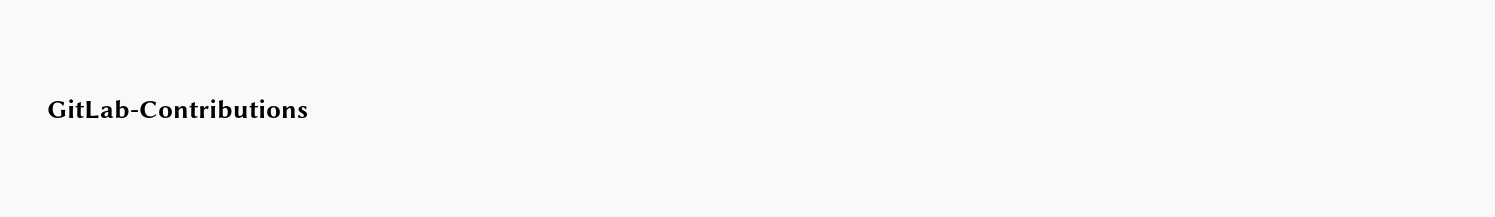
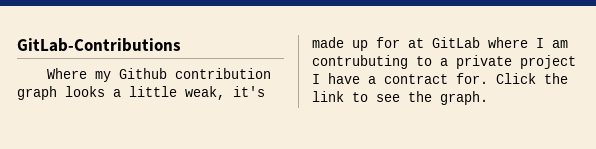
(308, 109) none -> [47,68,272,82] [17,86,265,100] [312,37,568,51] [312,55,576,69] [312,73,568,84] [312,91,488,105] // Where my Github contribution graph looks a little weak, it's made up for at GitLab where I am contrubuting to a private project I have a contract for. Click the link to see the graph.

